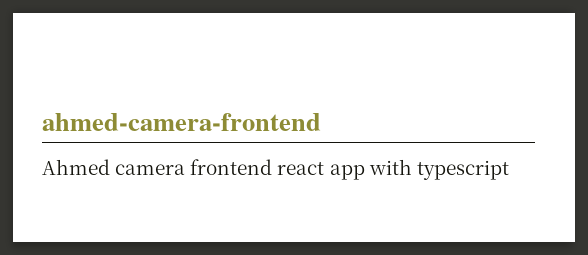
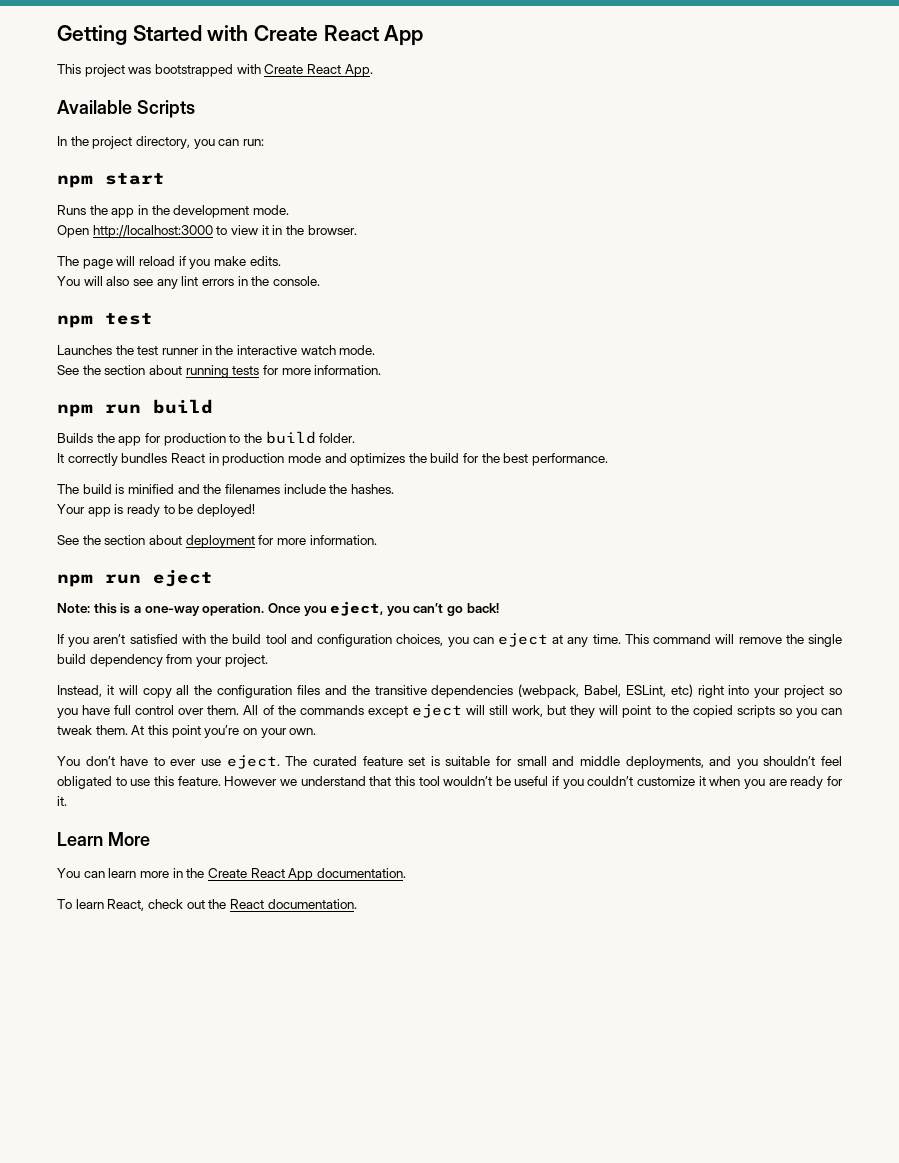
[42,113,321,131] [42,159,509,180] ahmed-camera-frontend // Ahmed camera frontend react app with typescript -> [57,25,424,46] [57,64,373,77] [57,100,195,118] [57,136,264,149] [57,173,165,188] [57,205,289,218] [57,225,357,238] [57,256,281,269] [57,276,320,289] [57,313,153,328] [57,345,376,355] [57,365,382,378] [57,399,213,417] [57,431,356,446] [57,453,609,466] [57,484,394,494] [57,504,255,517] [57,535,377,548] [57,569,213,587] [57,601,499,616] [57,633,843,647] [57,654,268,667] [57,684,843,698] [57,704,843,718] [57,725,317,738] [57,755,842,769] [57,776,844,789] [57,796,67,806] [57,832,150,846] [57,868,406,881] [57,899,357,911] Getting Started with Create React App // This project was bootstrapped with Create React App. // Available Scripts // In the project directory, you can run: // npm start // Runs the app in the development mode. // Open http://localhost:3000 to view it in the browser. // The page will reload if you make edits. // You will also see any lint errors in the console. // npm test // Launches the test runner in the interactive watch mode. // See the section about running tests for more information. // npm run build // Builds the app for production to the build folder. // It correctly bundles React in production mode and optimizes the build for the best performance. // The build is minified and the filenames include the hashes. // Your app is ready to be deployed! // See the section about deployment for more information. // npm run eject // Note: this is a one-way operation. Once you eject, you can’t go back! // If you aren’t satisfied with the build tool and configuration choices, you can eject at any time. This command will remove the single build dependency from your project. // Instead, it will copy all the configuration files and the transitive dependencies (webpack, Babel, ESLint, etc) right into your project so you have full control over them. All of the commands except eject will still work, but they will point to the copied scripts so you can tweak them. At this point you’re on your own. // You don’t have to ever use eject. The curated feature set is suitable for small and middle deployments, and you shouldn’t feel obligated to use this feature. However we understand that this tool wouldn’t be useful if you couldn’t customize it when you are ready for it. // Learn More // You can learn more in the Create React App documentation. // To learn React, check out the React documentation.

